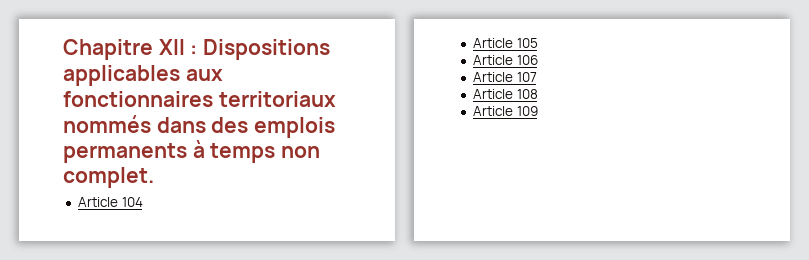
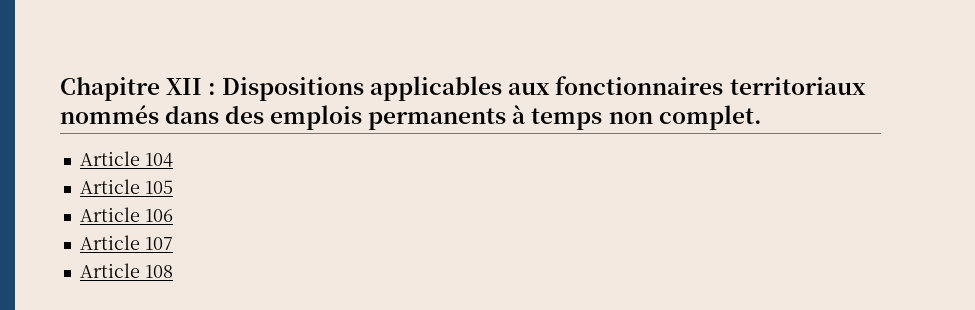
[472,106,538,116] // Article 109 -> (173, 271) none

